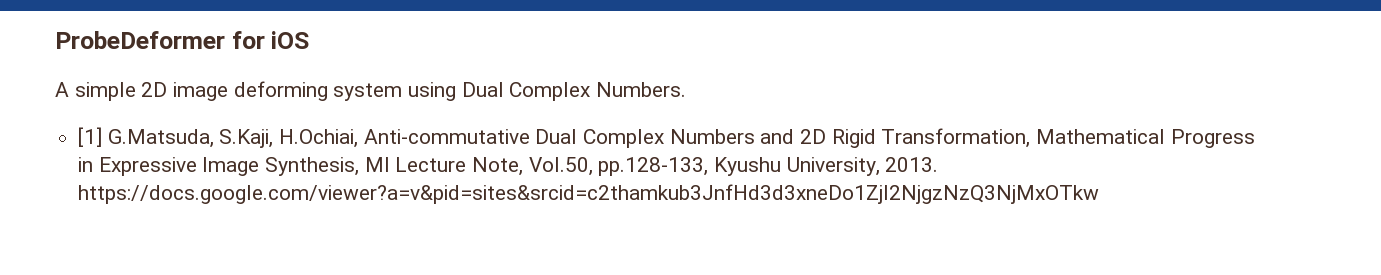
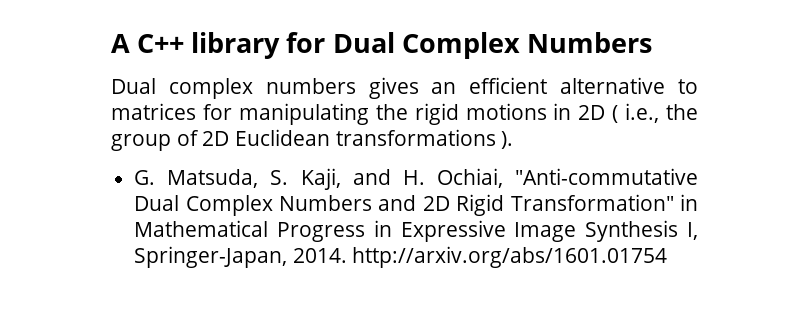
[55,31,310,49] [55,81,687,101] [78,127,530,148] ProbeDeformer for iOS // A simple 2D image deforming system using Dual Complex Numbers. // [1] G.Matsuda, S.Kaji, H.Ochiai, Anti-commutative -> [111,32,652,59] [111,77,698,99] [111,103,698,125] [111,129,514,151] [134,168,699,190] A C++ library for Dual Complex Numbers // Dual complex numbers gives an efficient alternative to matrices for manipulating the rigid motions in 2D ( i.e., the group of 2D Euclidean transformations ). // G. Matsuda, S. Kaji, and H. Ochiai, "Anti-commutative
[881,128,1031,148] Transformation, -> [510,194,698,211] Transformation" in
[265,157,939,176] [78,184,1100,204] Synthesis, MI Lecture Note, Vol.50, pp.128-133, Kyushu University, 2013. https://docs.google.com/viewer?a=v&pid=sites&srcid=c2thamkub3JnfHd3d3xneDo1ZjI2NjgzNzQ3NjMxOTkw -> [585,220,699,242] [134,246,668,268] Synthesis I, Springer-Japan, 2014. http://arxiv.org/abs/1601.01754

